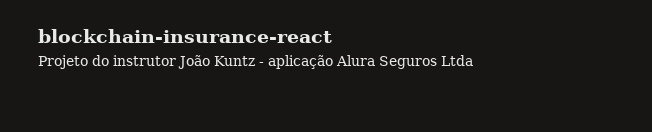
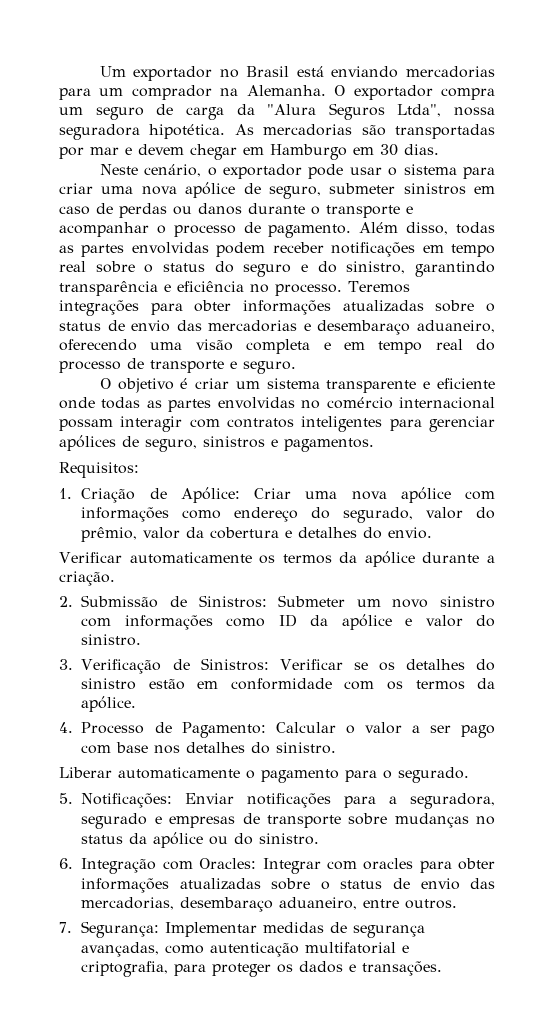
[38,29,332,43] [38,55,473,69] blockchain-insurance-react // Projeto do instrutor João Kuntz - aplicação Alura Seguros Ltda -> [99,66,495,81] [59,85,495,100] [59,103,495,120] [59,124,495,140] [59,144,439,160] [99,164,496,179] [59,182,495,199] [59,203,413,218] [59,222,495,238] [59,242,495,257] [59,261,495,277] [59,281,410,296] [59,300,496,316] [59,320,495,335] [59,339,495,354] [59,358,296,374] [99,378,496,393] [59,397,495,412] [59,416,495,432] [59,435,374,452] [59,462,139,478] [59,487,495,503] [81,507,495,523] [81,527,433,542] [59,551,496,567] [59,571,115,586] [59,595,496,608] [81,614,496,630] [81,634,142,646] [59,658,496,674] [81,678,495,690] [81,696,137,712] [59,722,496,738] [81,742,337,754] [59,767,469,783] [59,793,495,809] [81,813,496,829] [81,832,320,848] [59,858,496,874] [81,878,495,893] [81,897,458,912] [59,921,426,938] [81,942,410,957] [81,961,443,977] Um exportador no Brasil está enviando mercadorias para um comprador na Alemanha. O exportador compra um seguro de carga da "Alura Seguros Ltda", nossa seguradora hipotética. As mercadorias são transportadas por mar e devem chegar em Hamburgo em 30 dias. // Neste cenário, o exportador pode usar o sistema para criar uma nova apólice de seguro, submeter sinistros em caso de perdas ou danos durante o transporte e acompanhar o processo de pagamento. Além disso, todas as partes envolvidas podem receber notificações em tempo real sobre o status do seguro e do sinistro, garantindo transparência e eficiência no processo. Teremos integrações para obter informações atualizadas sobre o status de envio das mercadorias e desembaraço aduaneiro, oferecendo uma visão completa e em tempo real do processo de transporte e seguro. // O objetivo é criar um sistema transparente e eficiente onde todas as partes envolvidas no comércio internacional possam interagir com contratos inteligentes para gerenciar apólices de seguro, sinistros e pagamentos. // Requisitos: // 1. Criação de Apólice: Criar uma nova apólice com informações como endereço do segurado, valor do prêmio, valor da cobertura e detalhes do envio. // Verificar automaticamente os termos da apólice durante a criação. // 2. Submissão de Sinistros: Submeter um novo sinistro com informações como ID da apólice e valor do sinistro. // 3. Verificação de Sinistros: Verificar se os detalhes do sinistro estão em conformidade com os termos da apólice. // 4. Processo de Pagamento: Calcular o valor a ser pago com base nos detalhes do sinistro. // Liberar automaticamente o pagamento para o segurado. // 5. Notificações: Enviar notificações para a seguradora, segurado e empresas de transporte sobre mudanças no status da apólice ou do sinistro. // 6. Integração com Oracles: Integrar com oracles para obter informações atualizadas sobre o status de envio das mercadorias, desembaraço aduaneiro, entre outros. // 7. Segurança: Implementar medidas de segurança avançadas, como autenticação multifatorial e criptografia, para proteger os dados e transações.

